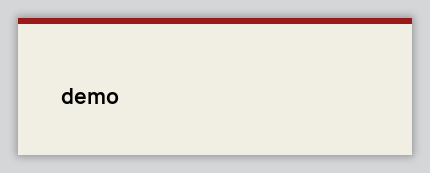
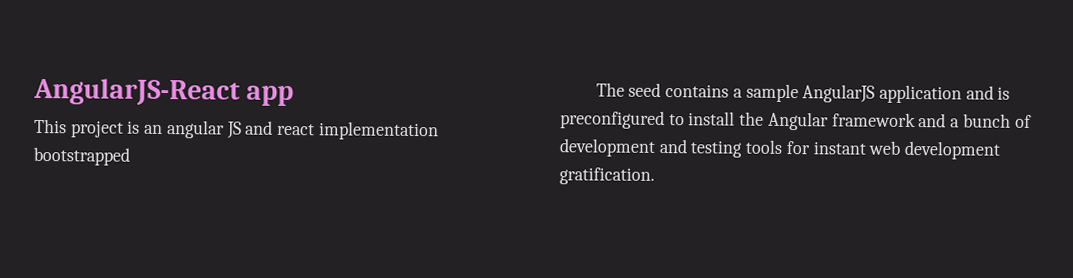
[61,88,119,104] demo -> [33,77,295,107] [34,118,439,141] [33,146,130,166] [595,82,1011,104] [560,110,1032,131] [559,138,1001,160] [559,167,655,185] AngularJS-React app // This project is an angular JS and react implementation bootstrapped // The seed contains a sample AngularJS application and is preconfigured to install the Angular framework and a bunch of development and testing tools for instant web development gratification.

